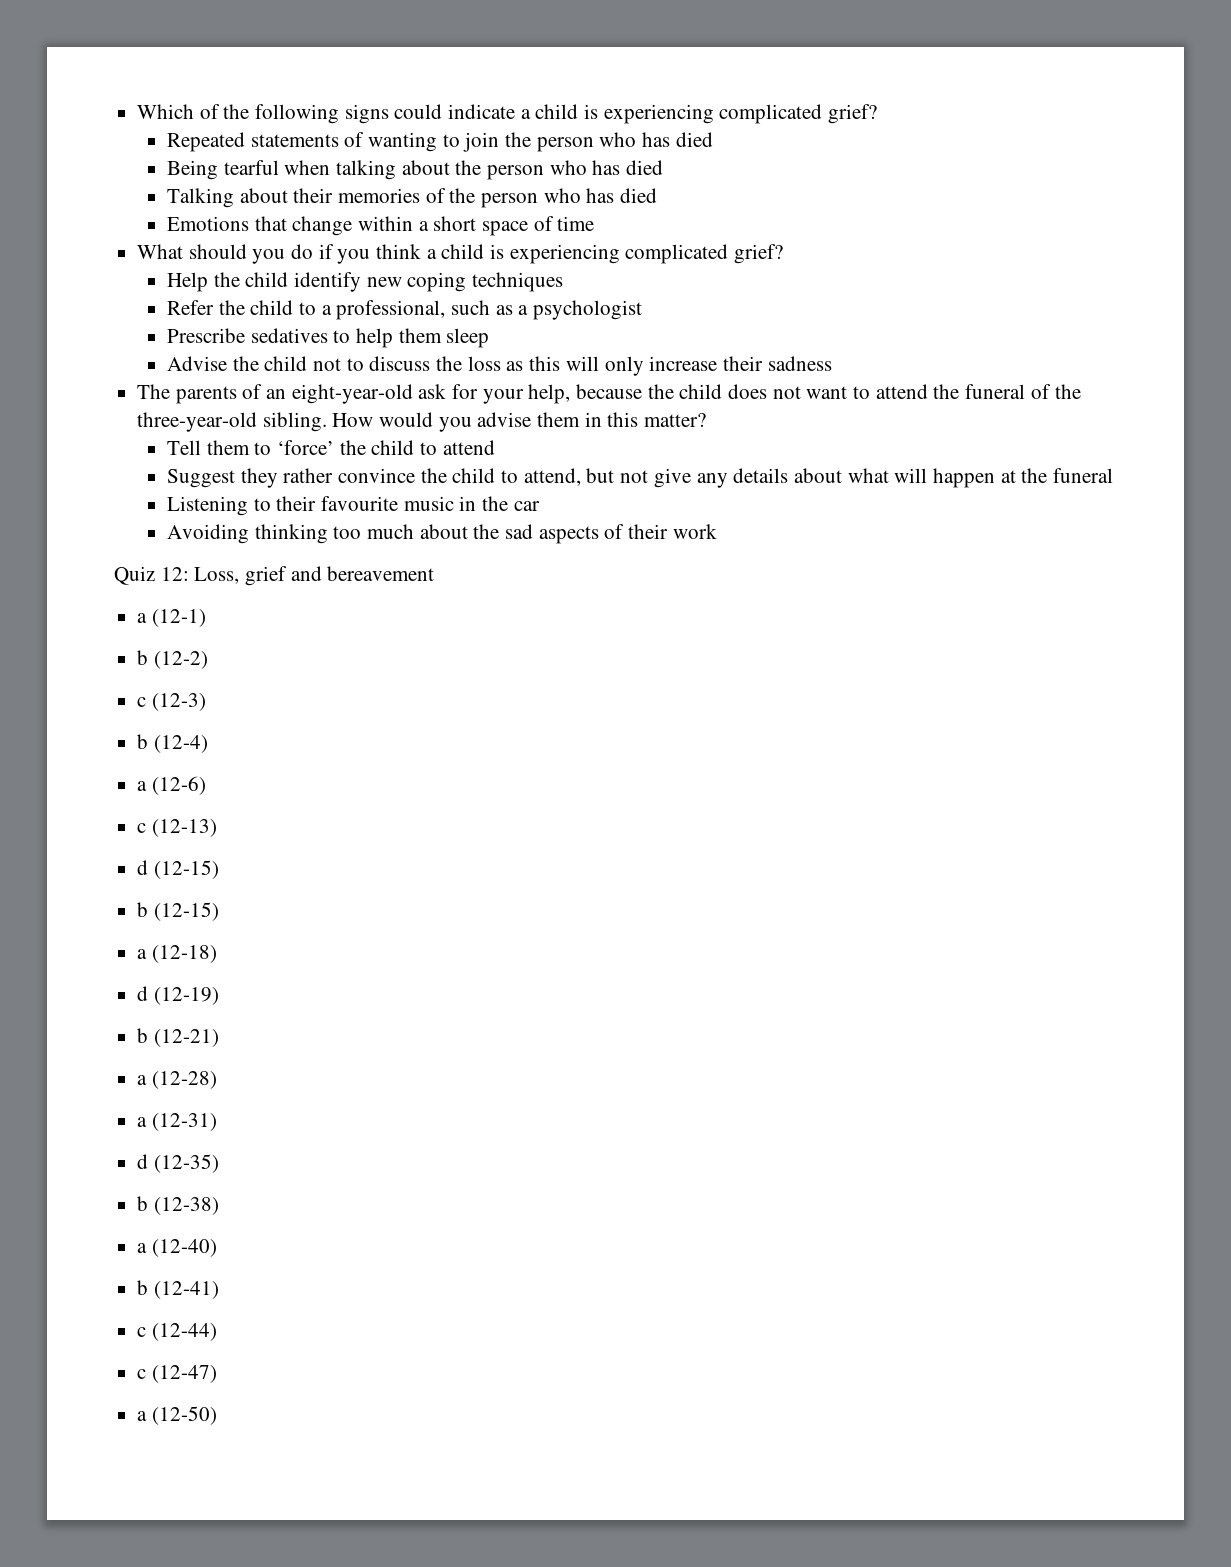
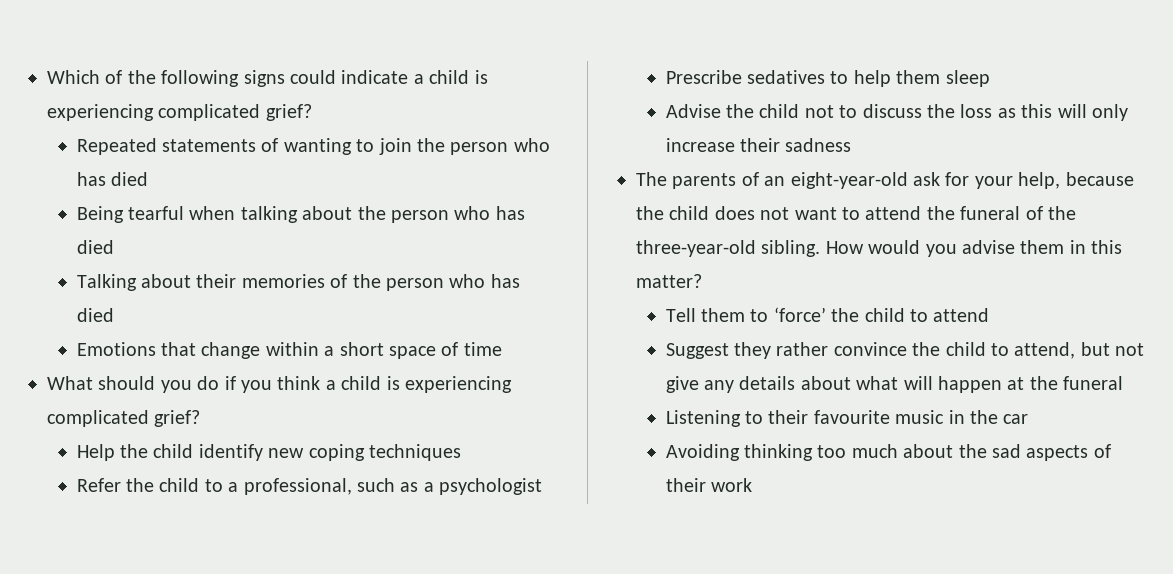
[114,566,435,586] [137,609,206,627] [137,650,208,669] [137,693,206,711] [137,734,208,753] [137,776,206,795] [137,819,217,837] [137,860,219,879] [137,902,219,921] [137,945,217,963] [137,986,219,1005] [137,1028,219,1047] [137,1071,217,1089] [137,1113,217,1131] [137,1154,219,1173] [137,1196,219,1215] [137,1239,217,1257] [137,1280,219,1299] [137,1323,217,1341] [137,1365,217,1383] [137,1406,217,1425] // Quiz 12: Loss, grief and bereavement // a (12-1) // b (12-2) // c (12-3) // b (12-4) // a (12-6) // c (12-13) // d (12-15) // b (12-15) // a (12-18) // d (12-19) // b (12-21) // a (12-28) // a (12-31) // d (12-35) // b (12-38) // a (12-40) // b (12-41) // c (12-44) // c (12-47) // a (12-50) -> (753, 485) none

